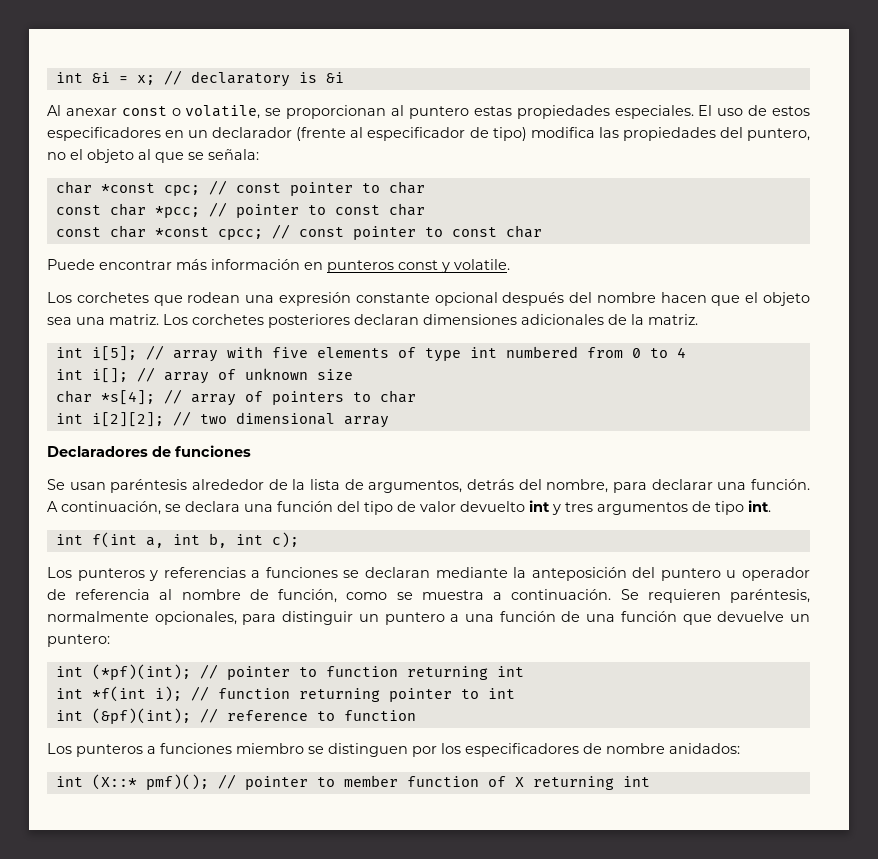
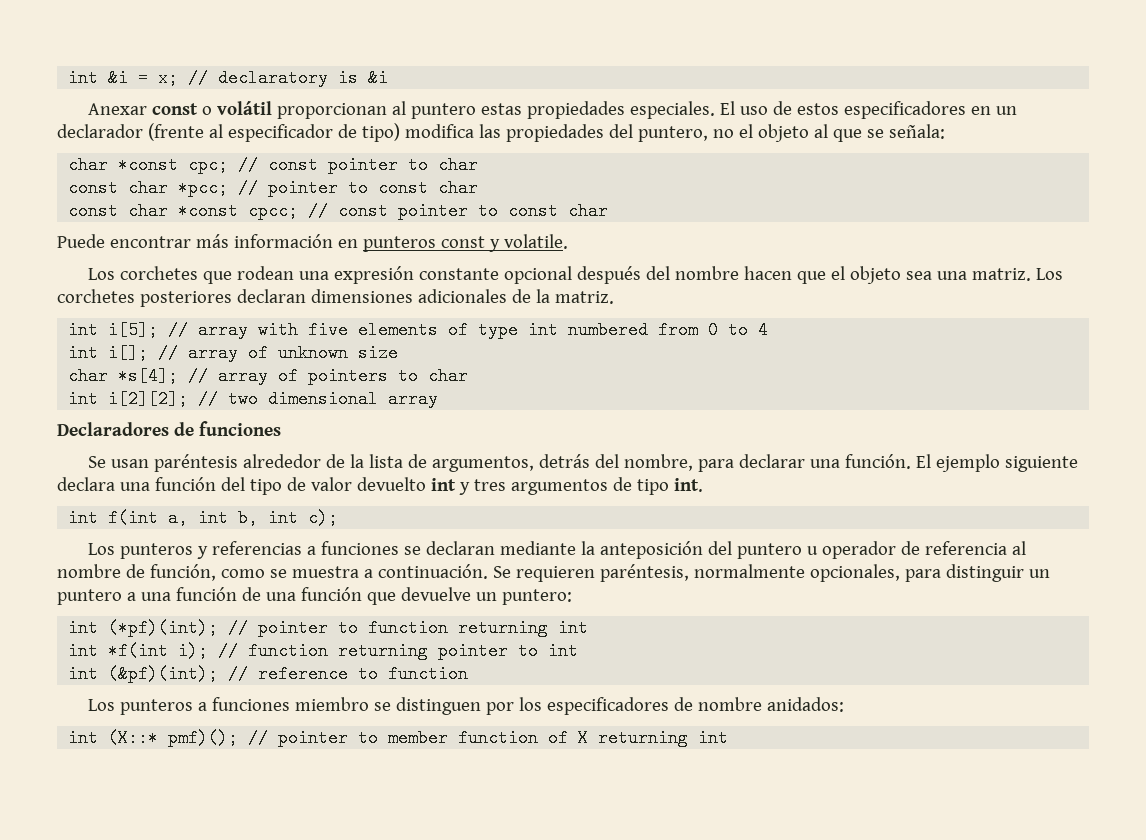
[47,105,282,119] Al anexar const o volatile, se -> [88,101,273,115] Anexar const o volátil
[47,501,181,515] A continuación, se -> [916,454,1079,472] El ejemplo siguiente

